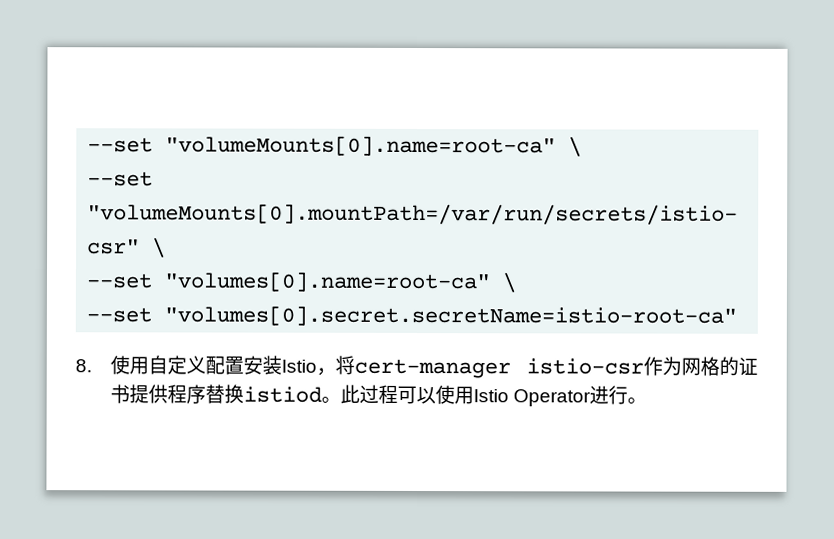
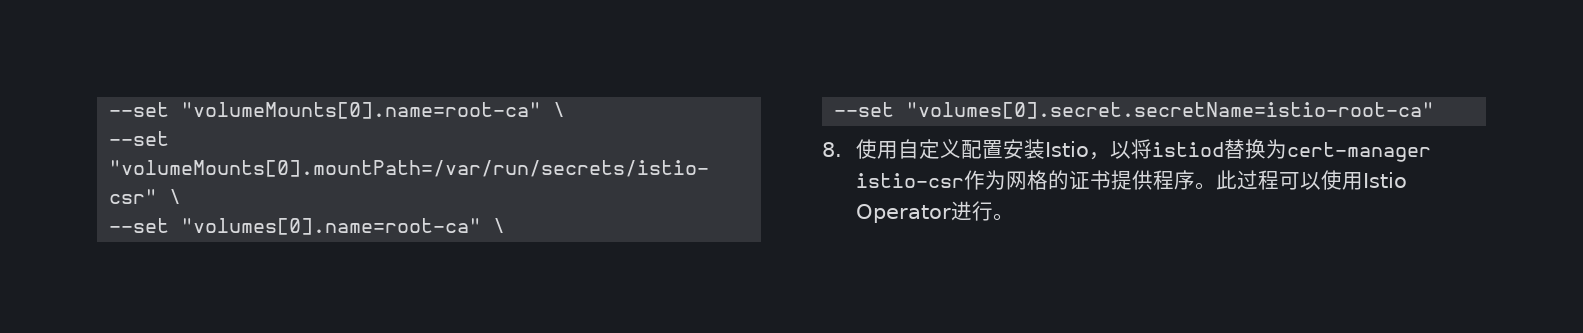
[335,355,356,375] 将 -> [1110,139,1288,159] 以将istiod替换为
[205,384,323,404] 替换istiod -> (1196, 180) none

